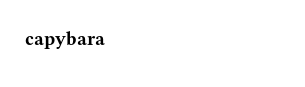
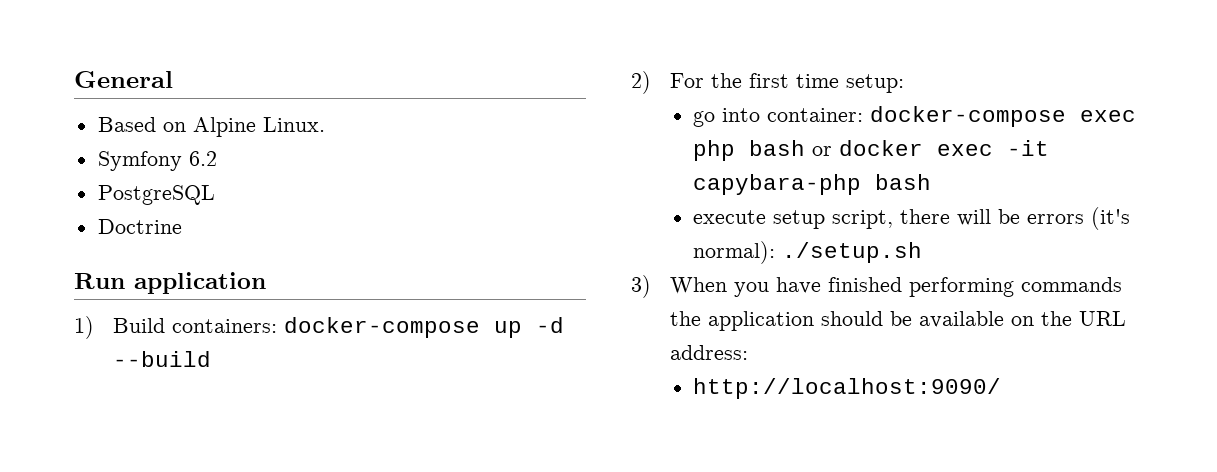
[25,31,105,49] capybara -> [74,71,173,88] [97,117,325,137] [97,151,217,171] [97,185,215,205] [97,219,182,234] [74,272,266,294] [74,316,564,339] [112,351,211,367] [631,71,904,94] [693,106,1137,127] [693,140,1050,161] [693,174,932,195] [693,207,1131,230] [693,241,923,264] [631,275,1122,298] [669,311,1126,331] [669,345,748,360] [693,378,1002,399] General // Based on Alpine Linux. // Symfony 6.2 // PostgreSQL // Doctrine // Run application // 1) Build containers: docker-compose up -d --build // 2) For the first time setup: // go into container: docker-compose exec php bash or docker exec -it capybara-php bash // execute setup script, there will be errors (it's normal): ./setup.sh // 3) When you have finished performing commands the application should be available on the URL address: // http://localhost:9090/

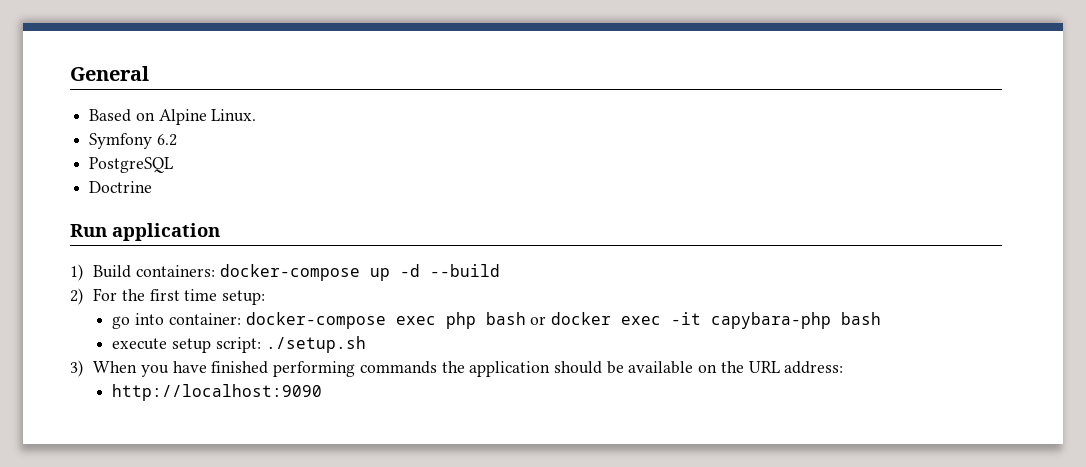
[832,207,1131,230] [693,241,776,264] script, there will be errors (it's normal): -> [215,337,261,353] script:
[693,378,1002,399] http://localhost:9090/ -> [112,384,323,401] http://localhost:9090

